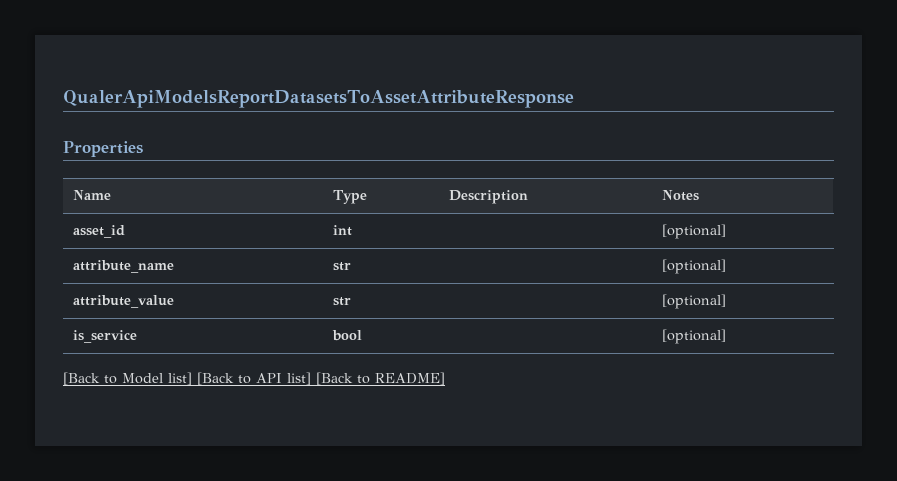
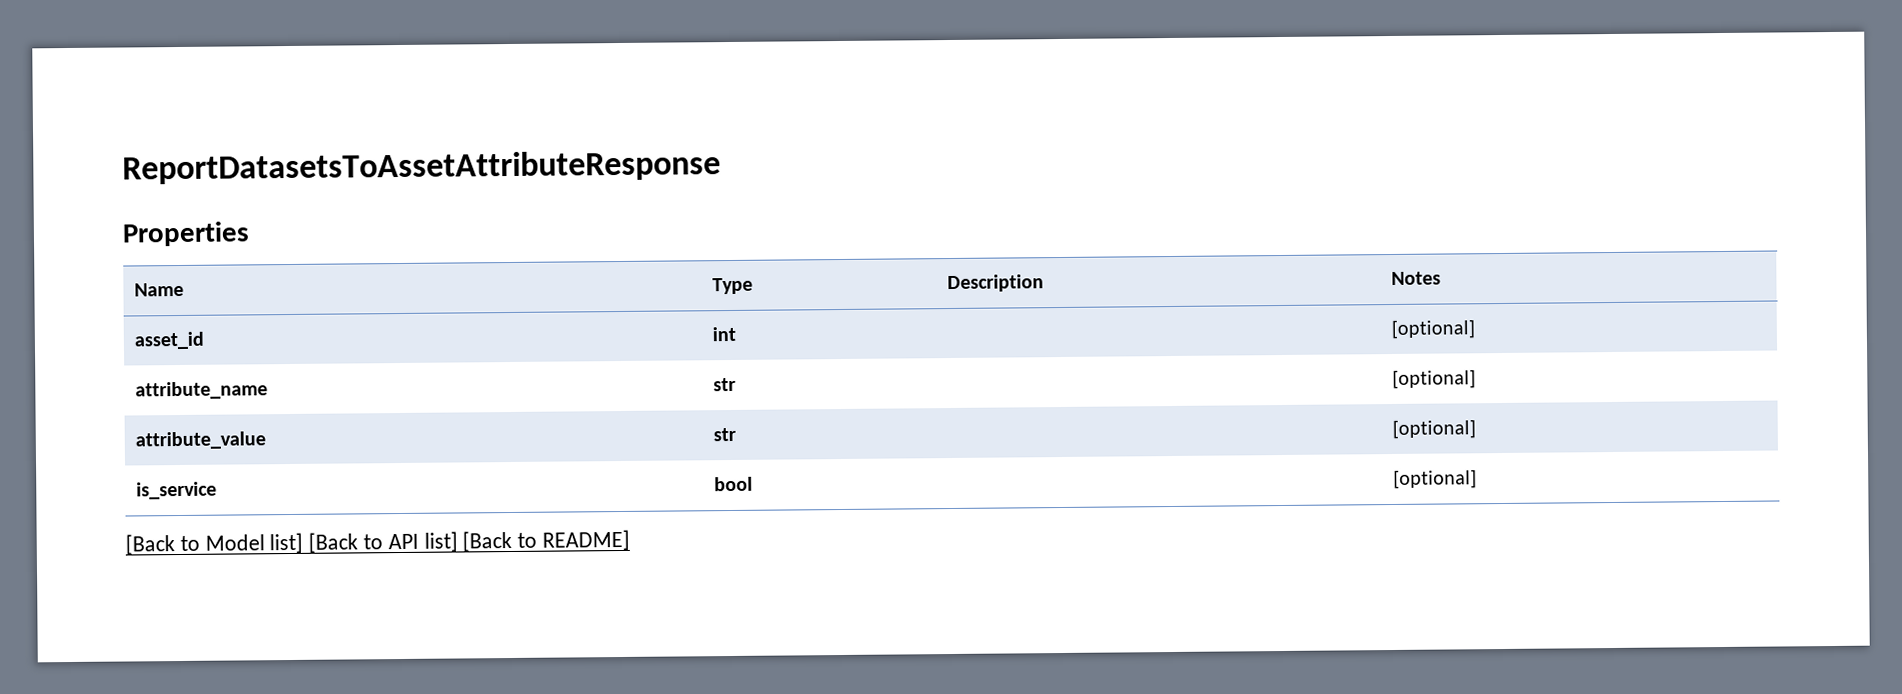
[63,90,574,108] QualerApiModelsReportDatasetsToAssetAttributeResponse -> [122,150,721,185] ReportDatasetsToAssetAttributeResponse

